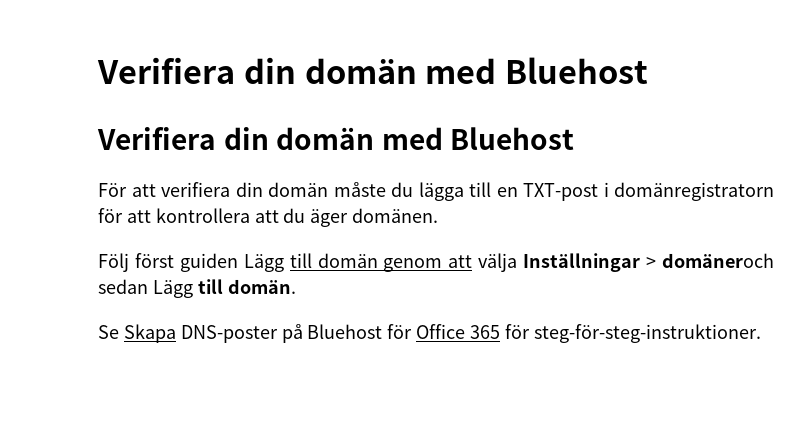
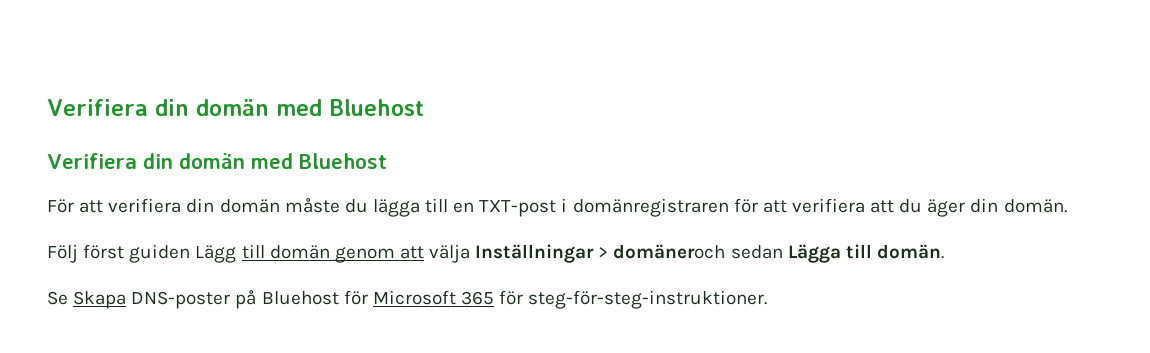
[614,182,774,201] domänregistratorn -> [572,198,729,217] domänregistraren
[155,208,250,223] kontrollera -> [791,198,865,213] verifiera
[352,208,439,223] domänen. -> [970,198,1067,213] din domän.
[152,280,193,298] Lägg -> [787,244,841,263] Lägga
[416,324,466,339] Office -> [372,290,456,305] Microsoft

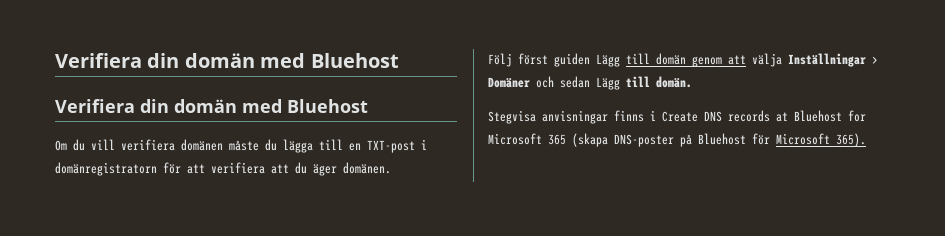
[47,198,280,213] För att verifiera din domän -> [55,139,223,151] Om du vill verifiera domänen
[572,198,729,217] domänregistraren -> [55,162,157,176] domänregistratorn
[970,198,1067,213] din domän. -> [343,162,391,174] domänen.
[613,244,944,263] [47,291,127,309] domäneroch sedan Lägga till domän. // Se Skapa -> [488,76,692,90] [488,110,866,124] [488,133,608,147] Domäner och sedan Lägg till domän. // Stegvisa anvisningar finns i Create DNS records at Bluehost for Microsoft 365 (skapa
[460,290,768,309] 365 för steg-för-steg-instruktioner. -> [836,133,866,147] 365).

